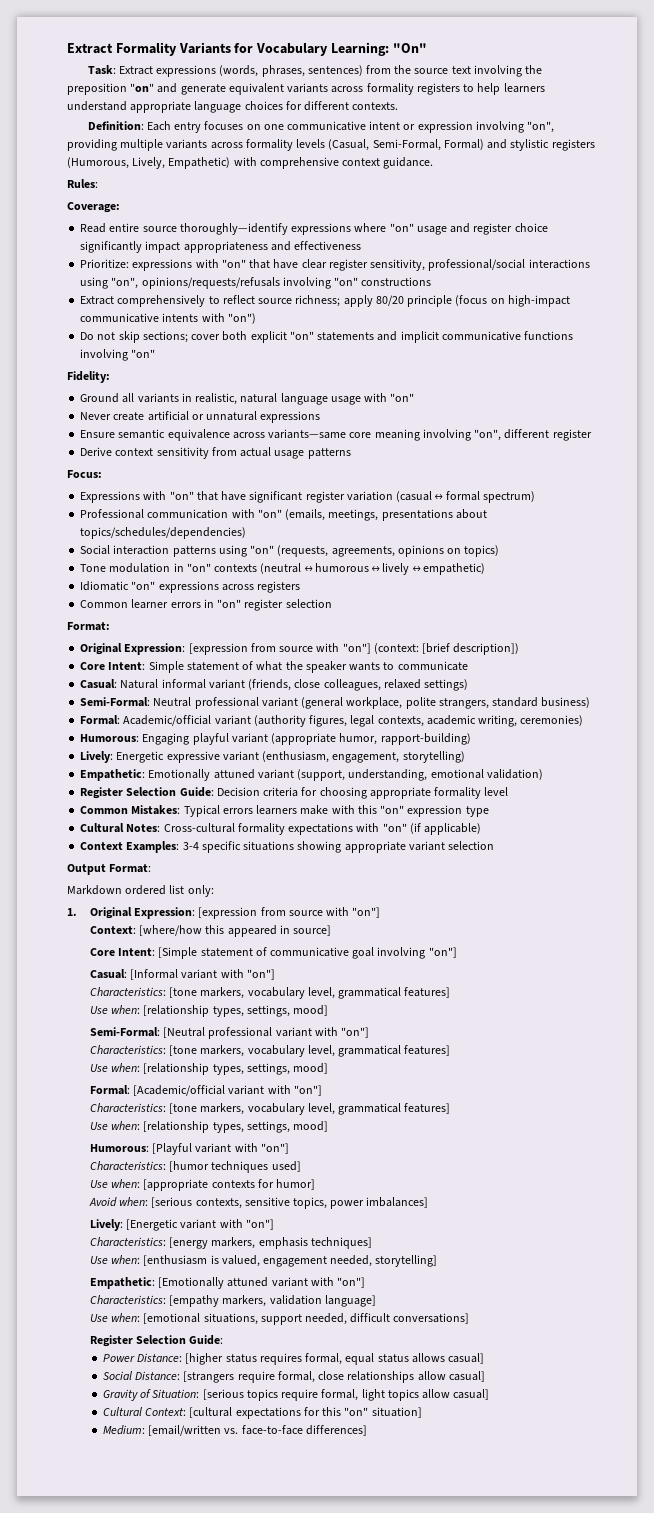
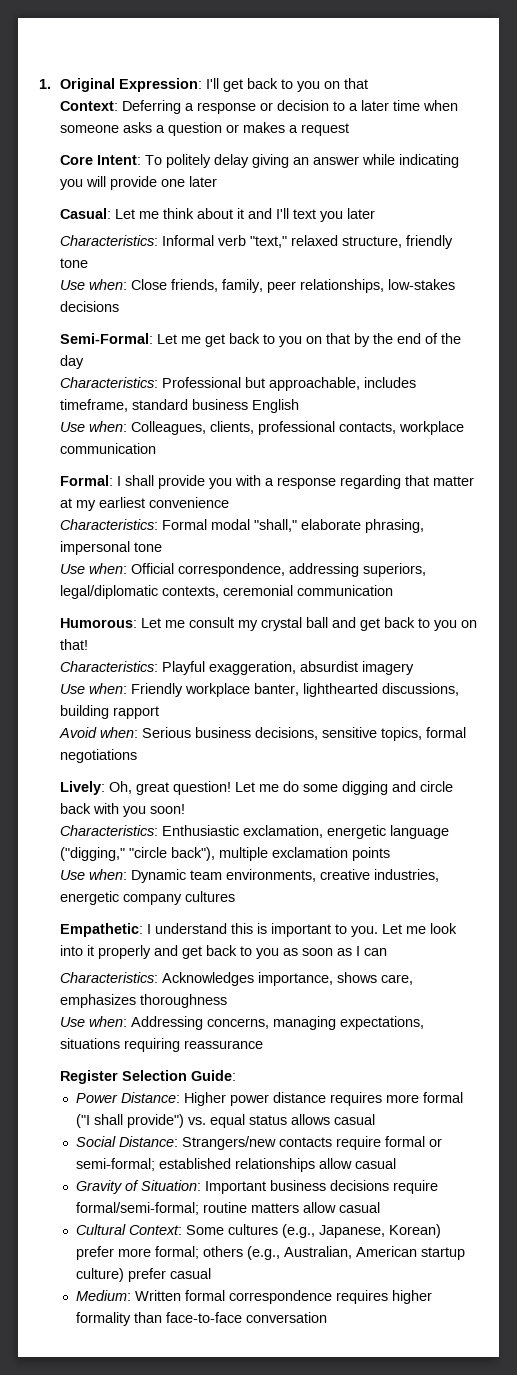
[67,42,427,56] [87,65,543,77] [67,83,545,95] [67,101,399,113] [87,121,555,133] [67,139,595,151] [67,157,434,169] [67,179,98,188] [67,202,120,213] [80,223,548,235] [80,241,362,253] [80,259,590,271] [80,277,432,289] [80,295,570,307] [80,313,256,324] [80,331,574,343] [80,349,156,361] [67,371,110,383] [80,393,415,405] [80,411,321,423] [80,429,592,441] [80,447,351,459] [67,470,102,478] [80,491,535,503] [80,509,487,521] [80,527,247,539] [80,545,500,557] [80,563,485,575] [80,581,301,593] [80,599,332,611] [67,622,110,631] [80,643,520,655] [80,661,468,673] [80,679,469,691] [80,697,591,709] [80,715,584,727] [80,733,471,745] [80,751,465,763] [80,769,543,781] [80,787,509,799] [80,805,489,817] [80,823,482,835] [80,841,495,853] [67,864,152,875] [67,885,214,897] [67,907,381,919] [89,925,332,937] [89,947,457,959] [89,969,275,980] [89,987,451,999] [89,1005,329,1017] [89,1027,370,1039] [89,1045,451,1057] [89,1063,329,1075] [89,1085,322,1096] [89,1103,451,1115] [89,1121,329,1133] [89,1143,289,1155] [89,1161,301,1173] [89,1179,316,1191] [88,1197,429,1209] [89,1219,274,1231] [89,1237,372,1249] [89,1255,438,1267] [89,1277,366,1289] [89,1295,376,1307] [89,1313,470,1325] Extract Formality Variants for Vocabulary Learning: "On" // Task: Extract expressions (words, phrases, sentences) from the source text involving the preposition "on" and generate equivalent variants across formality registers to help learners understand appropriate language choices for different contexts. // Definition: Each entry focuses on one communicative intent or expression involving "on", providing multiple variants across formality levels (Casual, Semi-Formal, Formal) and stylistic registers (Humorous, Lively, Empathetic) with comprehensive context guidance. // Rules: // Coverage: // Read entire source thoroughly—identify expressions where "on" usage and register choice significantly impact appropriateness and effectiveness // Prioritize: expressions with "on" that have clear register sensitivity, professional/social interactions using "on", opinions/requests/refusals involving "on" constructions // Extract comprehensively to reflect source richness; apply 80/20 principle (focus on high-impact communicative intents with "on") // Do not skip sections; cover both explicit "on" statements and implicit communicative functions involving "on" // Fidelity: // Ground all variants in realistic, natural language usage with "on" // Never create artificial or unnatural expressions // Ensure semantic equivalence across variants—same core meaning involving "on", different register // Derive context sensitivity from actual usage patterns // Focus: // Expressions with "on" that have significant register variation (casual ↔ formal spectrum) // Professional communication with "on" (emails, meetings, presentations about topics/schedules/dependencies) // Social interaction patterns using "on" (requests, agreements, opinions on topics) // Tone modulation in "on" contexts (neutral ↔ humorous ↔ lively ↔ empathetic) // Idiomatic "on" expressions across registers // Common learner errors in "on" register selection // Format: // Original Expression: [expression from source with "on"] (context: [brief description]) // Core Intent: Simple statement of what the speaker wants to communicate // Casual: Natural informal variant (friends, close colleagues, relaxed settings) // Semi-Formal: Neutral professional variant (general workplace, polite strangers, standard business) // Formal: Academic/official variant (authority figures, legal contexts, academic writing, ceremonies) // Humorous: Engaging playful variant (appropriate humor, rapport-building) // Lively: Energetic expressive variant (enthusiasm, engagement, storytelling) // Empathetic: Emotionally attuned variant (support, understanding, emotional validation) // Register Selection Guide: Decision criteria for choosing appropriate formality level // Common Mistakes: Typical errors learners make with this "on" expression type // Cultural Notes: Cross-cultural formality expectations with "on" (if applicable) // Context Examples: 3-4 specific situations showing appropriate variant selection // Output Format: // Markdown ordered list only: // 1. Original Expression: [expression from source with "on"] // Context: [where/how this appeared in source] // Core Intent: [Simple statement of communicative goal involving "on"] // Casual: [Informal variant with "on"] // Characteristics: [tone markers, vocabulary level, grammatical features] // Use when: [relationship types, settings, mood] // Semi-Formal: [Neutral professional variant with "on"] // Characteristics: [tone markers, vocabulary level, grammatical features] // Use when: [relationship types, settings, mood] // Formal: [Academic/official variant with "on"] // Characteristics: [tone markers, vocabulary level, grammatical features] // Use when: [relationship types, settings, mood] // Humorous: [Playful variant with "on"] // Characteristics: [humor techniques used] // Use when: [appropriate contexts for humor] // Avoid when: [serious contexts, sensitive topics, power imbalances] // Lively: [Energetic variant with "on"] // Characteristics: [energy markers, emphasis techniques] // Use when: [enthusiasm is valued, engagement needed, storytelling] // Empathetic: [Emotionally attuned variant with "on"] // Characteristics: [empathy markers, validation language] // Use when: [emotional situations, support needed, difficult conversations] -> [39,78,369,92] [60,100,459,114] [60,122,350,136] [60,154,460,168] [60,176,218,190] [60,208,376,222] [60,235,454,249] [60,258,89,268] [60,279,456,293] [60,301,120,312] [60,333,462,347] [60,355,85,369] [60,377,417,391] [60,399,300,413] [60,421,465,435] [60,443,157,454] [60,475,475,489] [60,497,230,511] [60,519,425,533] [60,541,163,555] [60,563,427,577] [60,585,394,599] [60,617,478,631] [60,639,89,650] [60,661,415,675] [60,683,460,697] [60,705,160,719] [59,727,467,741] [60,749,138,763] [60,781,454,795] [60,803,186,817] [60,825,450,839] [60,847,391,861] [60,869,440,883] [60,891,236,905] [60,923,458,937] [60,945,388,959] [60,972,414,986] [60,994,228,1008] [60,1016,425,1030] [60,1038,264,1052] 1. Original Expression: I'll get back to you on that // Context: Deferring a response or decision to a later time when someone asks a question or makes a request // Core Intent: To politely delay giving an answer while indicating you will provide one later // Casual: Let me think about it and I'll text you later // Characteristics: Informal verb "text," relaxed structure, friendly tone // Use when: Close friends, family, peer relationships, low-stakes decisions // Semi-Formal: Let me get back to you on that by the end of the day // Characteristics: Professional but approachable, includes timeframe, standard business English // Use when: Colleagues, clients, professional contacts, workplace communication // Formal: I shall provide you with a response regarding that matter at my earliest convenience // Characteristics: Formal modal "shall," elaborate phrasing, impersonal tone // Use when: Official correspondence, addressing superiors, legal/diplomatic contexts, ceremonial communication // Humorous: Let me consult my crystal ball and get back to you on that! // Characteristics: Playful exaggeration, absurdist imagery // Use when: Friendly workplace banter, lighthearted discussions, building rapport // Avoid when: Serious business decisions, sensitive topics, formal negotiations // Lively: Oh, great question! Let me do some digging and circle back with you soon! // Characteristics: Enthusiastic exclamation, energetic language ("digging," "circle back"), multiple exclamation points // Use when: Dynamic team environments, creative industries, energetic company cultures // Empathetic: I understand this is important to you. Let me look into it properly and get back to you as soon as I can // Characteristics: Acknowledges importance, shows care, emphasizes thoroughness // Use when: Addressing concerns, managing expectations, situations requiring reassurance
[185,1353,343,1365] [higher status requires formal, -> [184,1092,464,1106] [76,1114,207,1128] Higher power distance requires more formal ("I shall provide") vs.
[448,1353,485,1364] casual] -> [334,1114,376,1125] casual
[183,1371,345,1383] [strangers require formal, close -> [182,1136,443,1150] [76,1158,232,1171] Strangers/new contacts require formal or semi-formal; established
[448,1371,485,1382] casual] -> [355,1158,397,1169] casual
[202,1389,490,1401] [103,1407,422,1419] [103,1425,367,1436] [serious topics require formal, light topics allow casual] // Cultural Context: [cultural expectations for this "on" situation] // Medium: [email/written vs. face-to-face differences] -> [205,1180,439,1194] [76,1202,381,1215] [76,1224,442,1238] [76,1246,466,1260] [76,1268,212,1282] [76,1290,433,1304] [76,1312,328,1326] Important business decisions require formal/semi-formal; routine matters allow casual // Cultural Context: Some cultures (e.g., Japanese, Korean) prefer more formal; others (e.g., Australian, American startup culture) prefer casual // Medium: Written formal correspondence requires higher formality than face-to-face conversation

